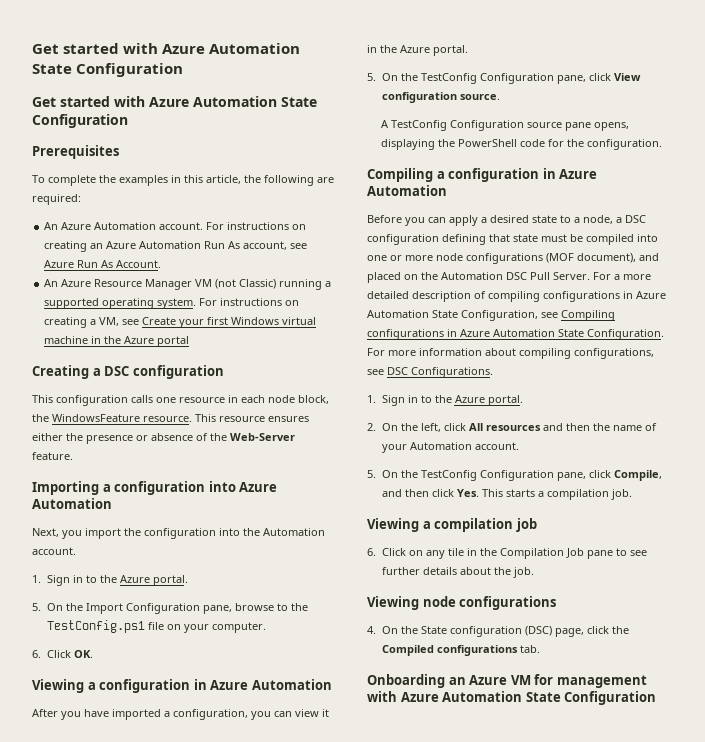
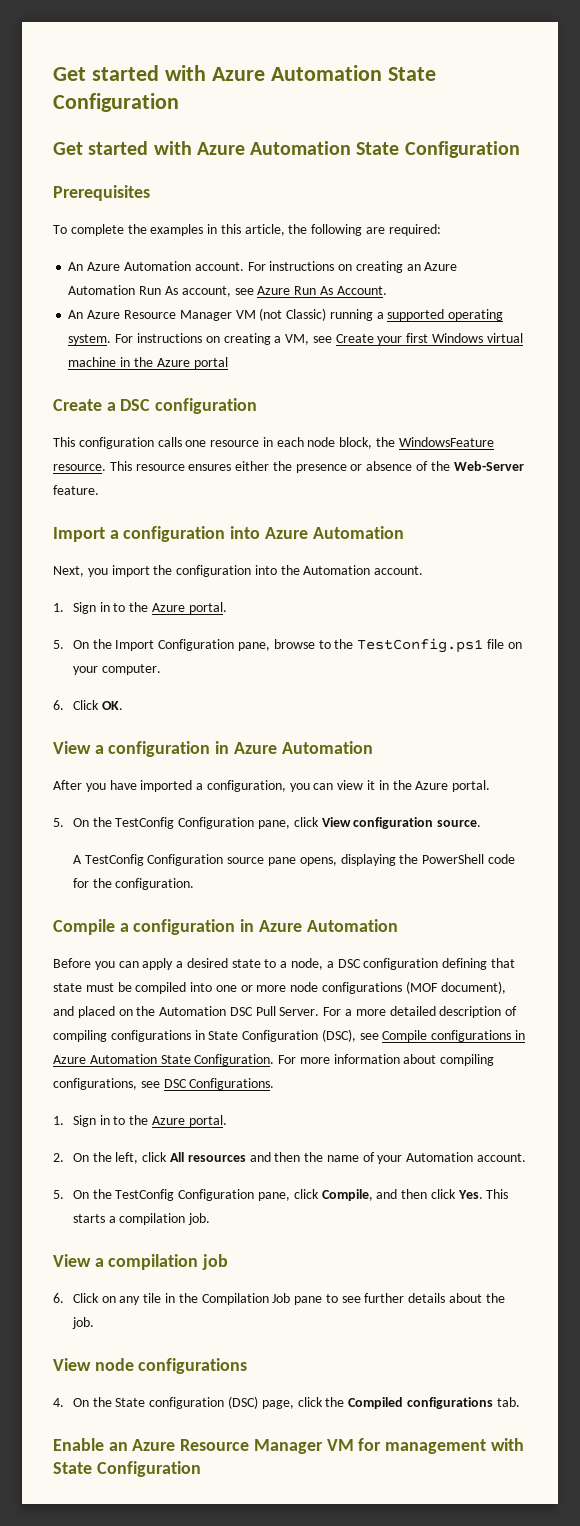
[32,365,89,379] Creating -> [53,399,102,411] Create
[32,481,99,495] Importing -> [53,527,105,542] Import
[32,679,84,693] Viewing -> [53,741,91,754] View
[367,168,433,182] Compiling -> [53,919,115,935] Compile
[636,291,666,299] [367,310,615,321] Azure Automation State Configuration, see Compiling -> [208,1029,428,1042] State Configuration (DSC), see Compile
[367,518,419,532] Viewing -> [53,1254,91,1267] View
[367,596,419,610] Viewing -> [53,1358,91,1371] View
[367,674,508,688] Onboarding an Azure -> [53,1438,323,1454] Enable an Azure Resource Manager
[400,691,523,702] Azure Automation -> (524, 1444) none

